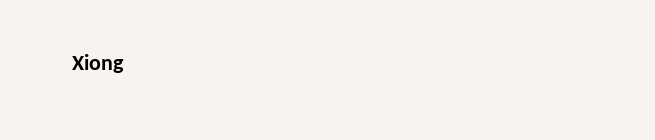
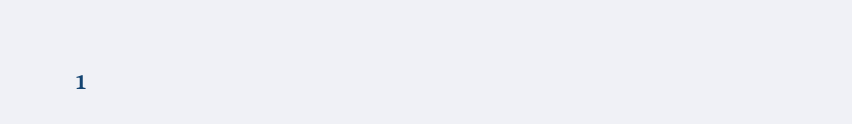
[72,54,124,73] Xiong -> [75,75,87,89] 1

